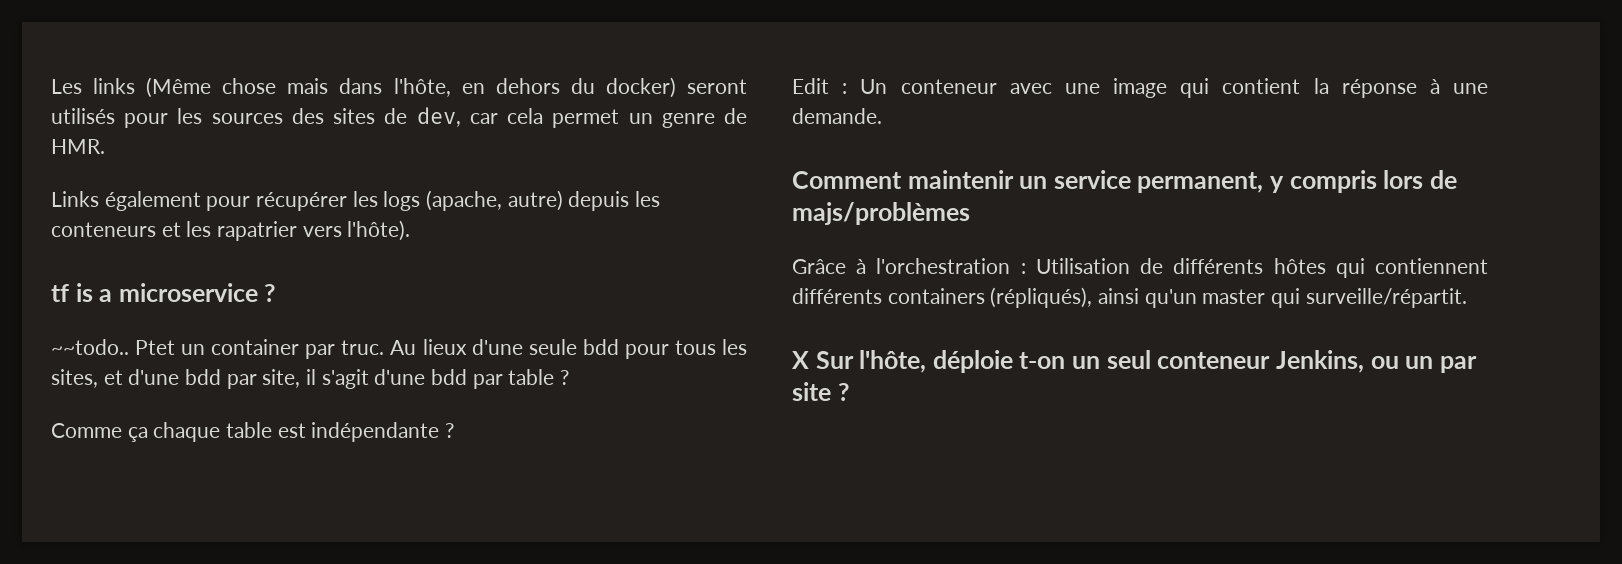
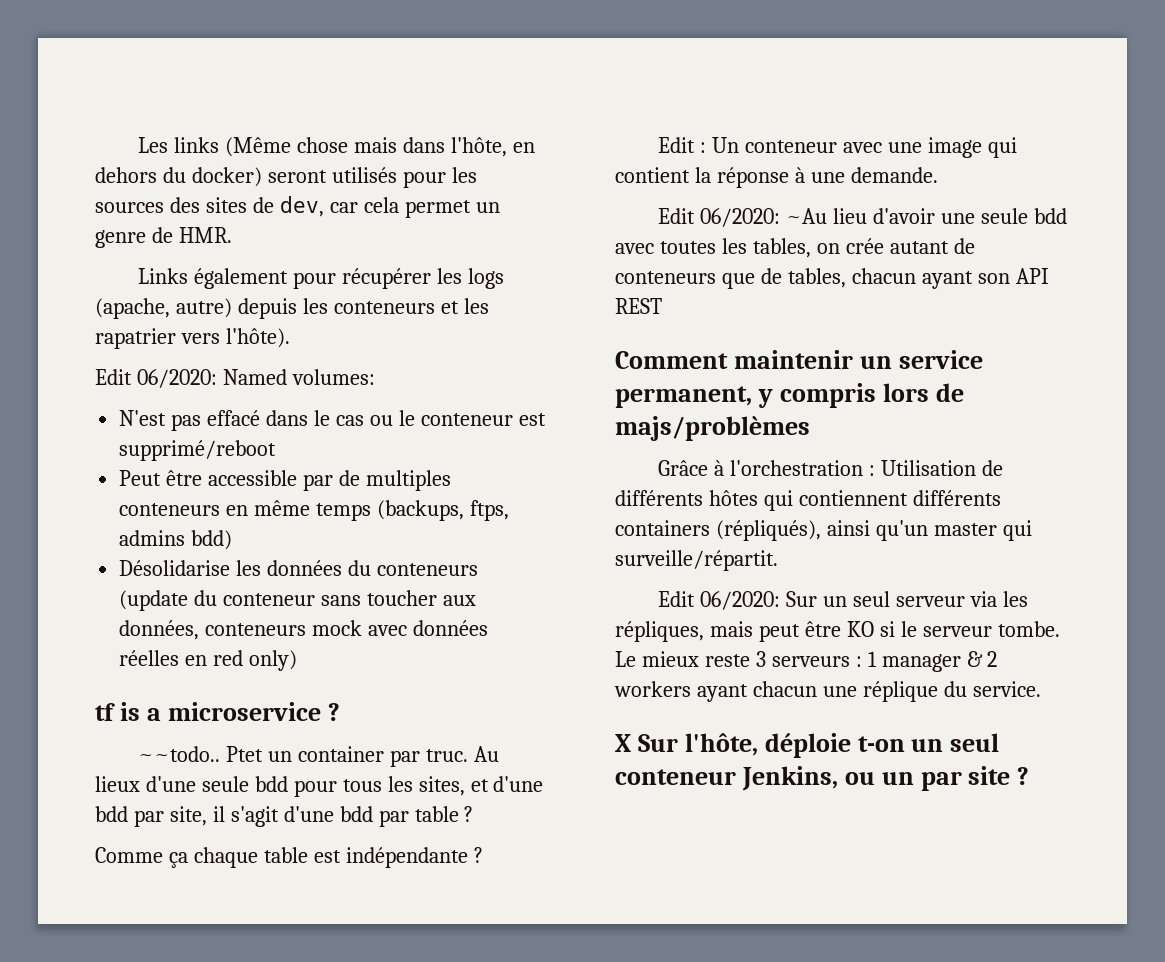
(411, 230) none -> [95,369,375,388] [119,410,546,431] [119,440,277,461] [119,470,451,491] [119,500,509,521] [119,530,233,550] [119,560,478,576] [119,590,476,611] [119,620,488,640] [119,650,298,671] // Edit 06/2020: Named volumes: // N'est pas effacé dans le cas ou le conteneur est supprimé/reboot // Peut être accessible par de multiples conteneurs en même temps (backups, ftps, admins bdd) // Désolidarise les données du conteneurs (update du conteneur sans toucher aux données, conteneurs mock avec données réelles en red only)
(882, 116) none -> [658,208,1068,227] [615,238,975,258] [615,268,1049,289] [615,298,662,314] // Edit 06/2020: ~Au lieu d'avoir une seule bdd avec toutes les tables, on crée autant de conteneurs que de tables, chacun ayant son API REST
(1467, 298) none -> [658,591,1029,610] [615,621,1060,642] [615,651,998,672] [614,681,1041,702] // Edit 06/2020: Sur un seul serveur via les répliques, mais peut être KO si le serveur tombe. Le mieux reste 3 serveurs : 1 manager & 2 workers ayant chacun une réplique du service.

